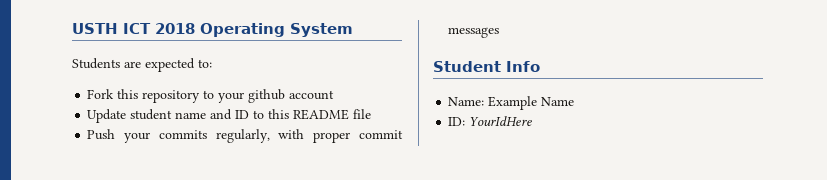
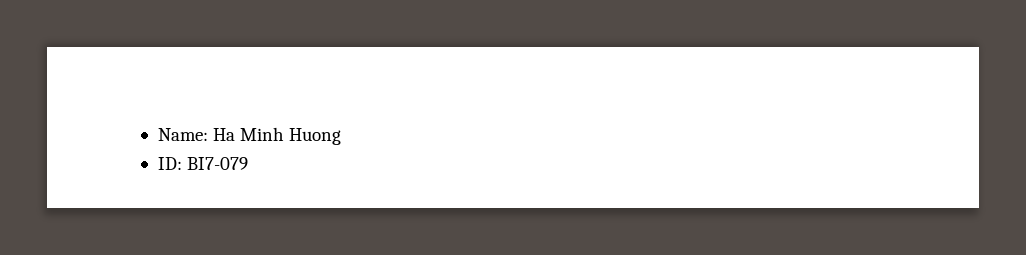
[72,23,353,37] [72,58,212,72] [87,89,335,103] [87,109,372,123] [87,129,403,143] [448,27,500,38] [433,61,540,72] [448,96,575,110] USTH ICT 2018 Operating System // Students are expected to: // Fork this repository to your github account // Update student name and ID to this README file // Push your commits regularly, with proper commit messages // Student Info // Name: Example Name -> [157,127,342,145] Name: Ha Minh Huong
[469,116,533,126] YourIdHere -> [187,157,249,170] BI7-079

